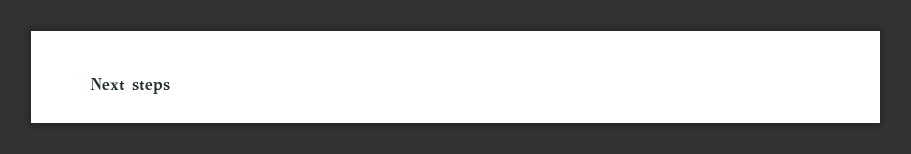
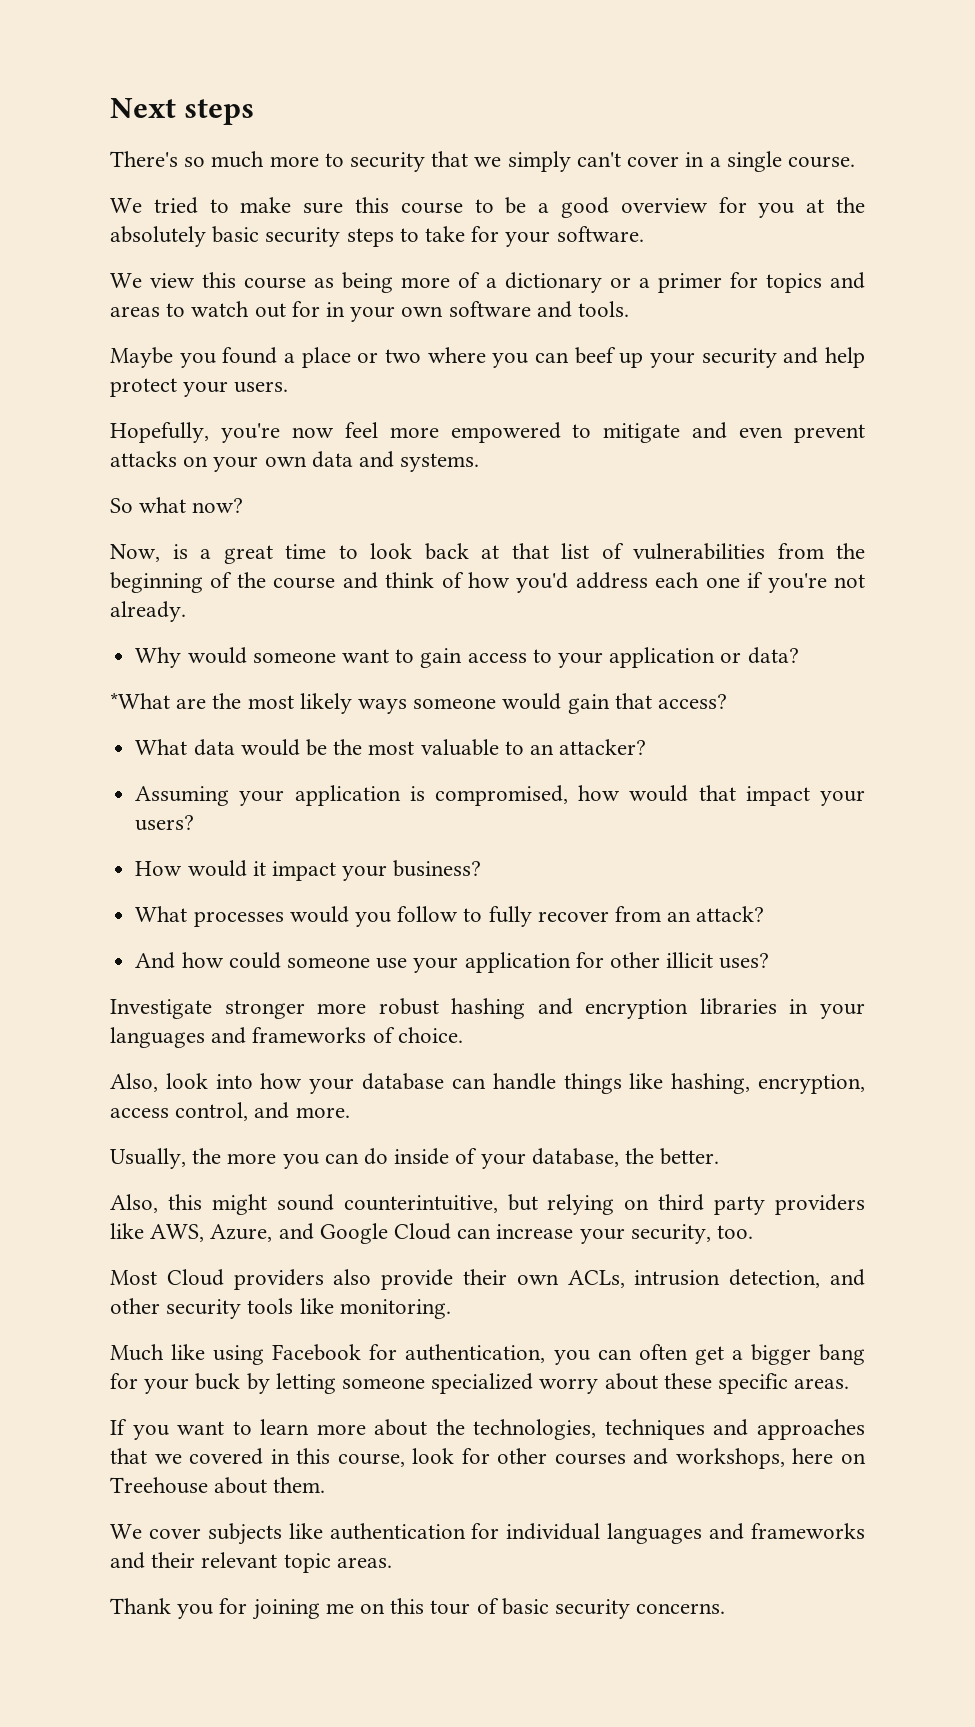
(170, 87) none -> [110,151,855,172] [110,197,865,218] [110,226,644,247] [110,272,865,293] [110,301,630,322] [110,347,865,368] [110,378,289,397] [110,422,865,443] [110,451,480,472] [110,497,244,513] [110,543,865,564] [110,572,866,593] [110,601,186,622] [135,647,799,668] [110,692,728,714] [135,739,647,756] [135,785,865,806] [135,815,195,831] [135,860,482,881] [135,906,765,927] [135,952,770,973] [110,998,865,1019] [110,1027,463,1048] [110,1073,866,1094] [110,1102,350,1121] [110,1148,720,1169] [110,1194,865,1215] [110,1223,754,1244] [110,1269,865,1290] [110,1298,451,1319] [110,1344,866,1365] [110,1373,850,1394] [110,1419,865,1440] [110,1448,867,1469] [110,1477,326,1494] [110,1523,865,1545] [110,1552,392,1573] [110,1598,726,1620] // There's so much more to security that we simply can't cover in a single course. // We tried to make sure this course to be a good overview for you at the absolutely basic security steps to take for your software. // We view this course as being more of a dictionary or a primer for topics and areas to watch out for in your own software and tools. // Maybe you found a place or two where you can beef up your security and help protect your users. // Hopefully, you're now feel more empowered to mitigate and even prevent attacks on your own data and systems. // So what now? // Now, is a great time to look back at that list of vulnerabilities from the beginning of the course and think of how you'd address each one if you're not already. // Why would someone want to gain access to your application or data? // *What are the most likely ways someone would gain that access? // What data would be the most valuable to an attacker? // Assuming your application is compromised, how would that impact your users? // How would it impact your business? // What processes would you follow to fully recover from an attack? // And how could someone use your application for other illicit uses? // Investigate stronger more robust hashing and encryption libraries in your languages and frameworks of choice. // Also, look into how your database can handle things like hashing, encryption, access control, and more. // Usually, the more you can do inside of your database, the better. // Also, this might sound counterintuitive, but relying on third party providers like AWS, Azure, and Google Cloud can increase your security, too. // Most Cloud providers also provide their own ACLs, intrusion detection, and other security tools like monitoring. // Much like using Facebook for authentication, you can often get a bigger bang for your buck by letting someone specialized worry about these specific areas. // If you want to learn more about the technologies, techniques and approaches that we covered in this course, look for other courses and workshops, here on Treehouse about them. // We cover subjects like authentication for individual languages and frameworks and their relevant topic areas. // Thank you for joining me on this tour of basic security concerns.

